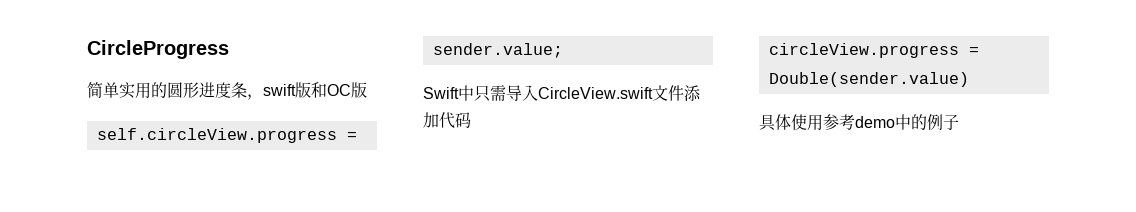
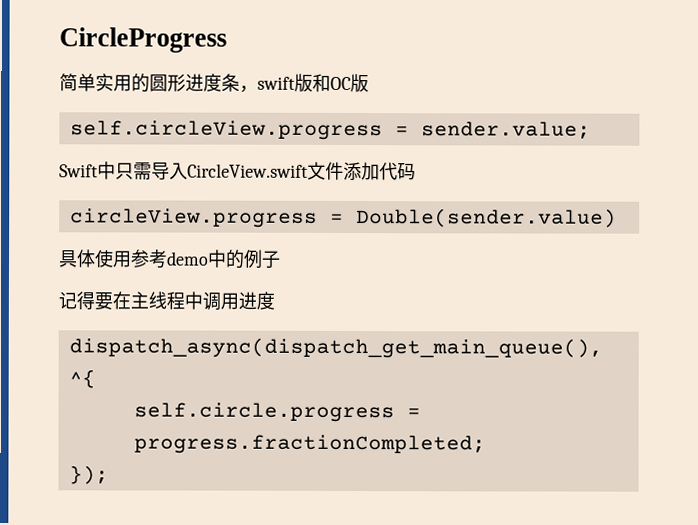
(959, 122) none -> [58,291,275,311] [68,337,603,359] [68,369,96,389] [133,402,421,423] [133,434,486,455] [68,465,109,485] // 记得要在主线程中调用进度 // dispatch_async(dispatch_get_main_queue(), ^{ // self.circle.progress = progress.fractionCompleted; // });

